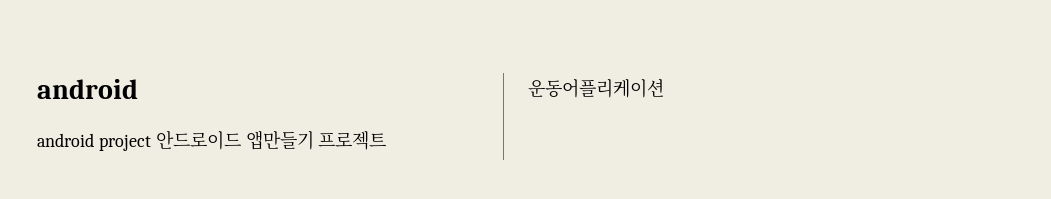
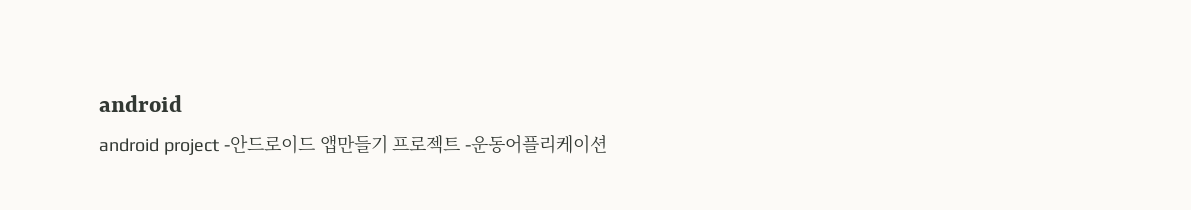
[155,130,241,150] 안드로이드 -> [223,134,315,154] -안드로이드
[528,78,664,98] 운동어플리케이션 -> [465,134,608,154] -운동어플리케이션

